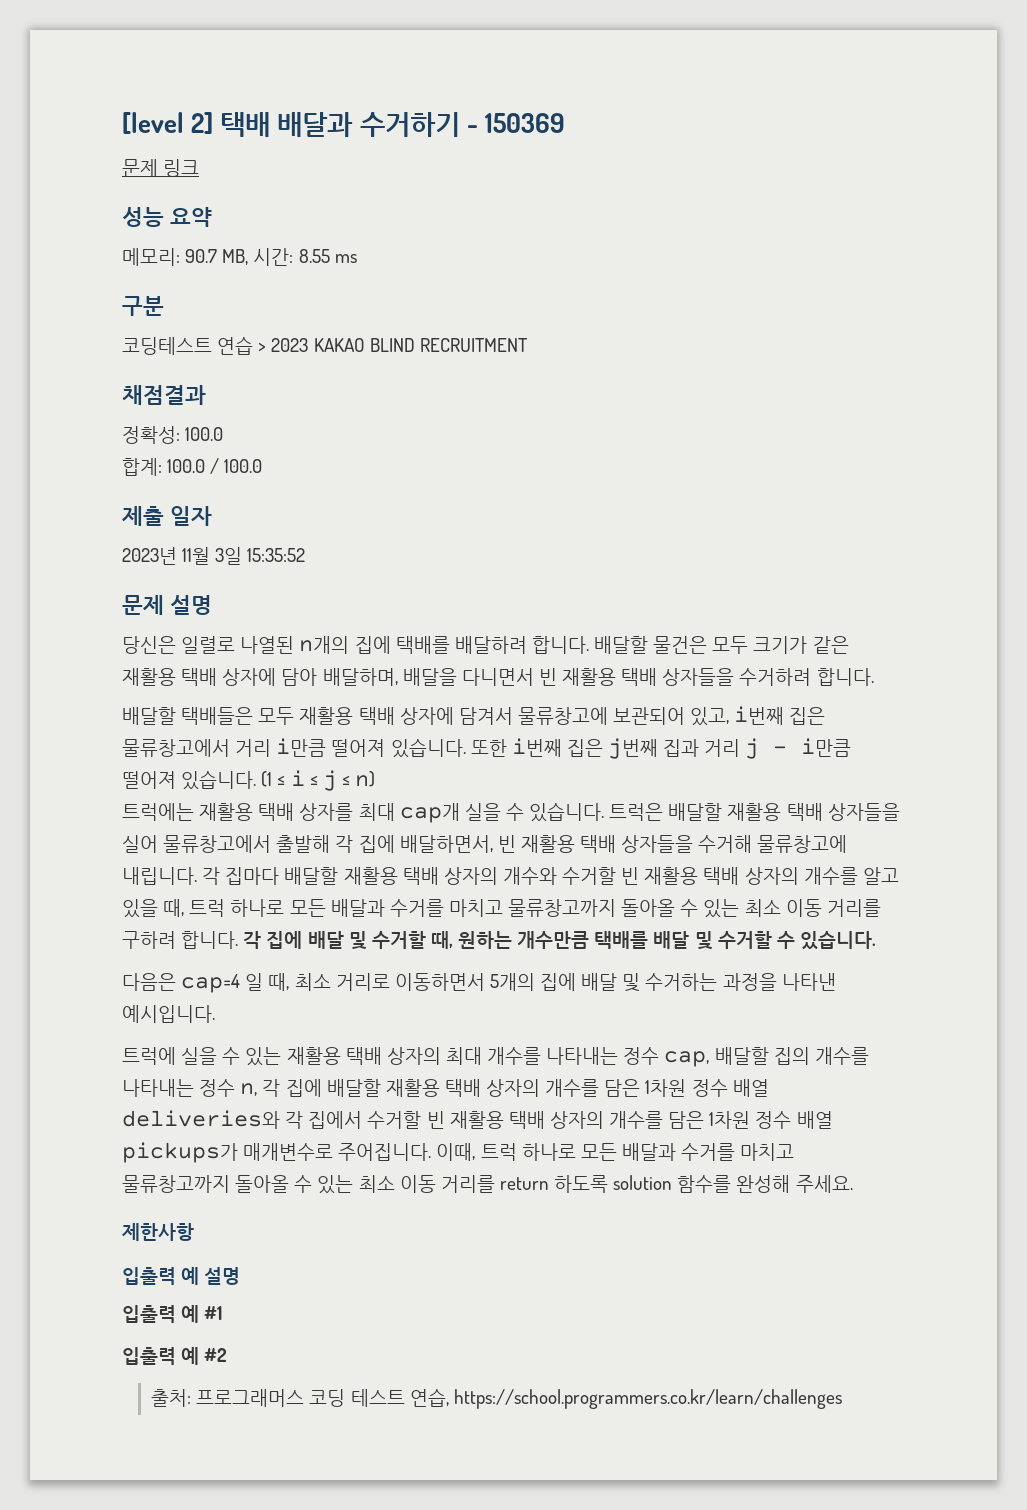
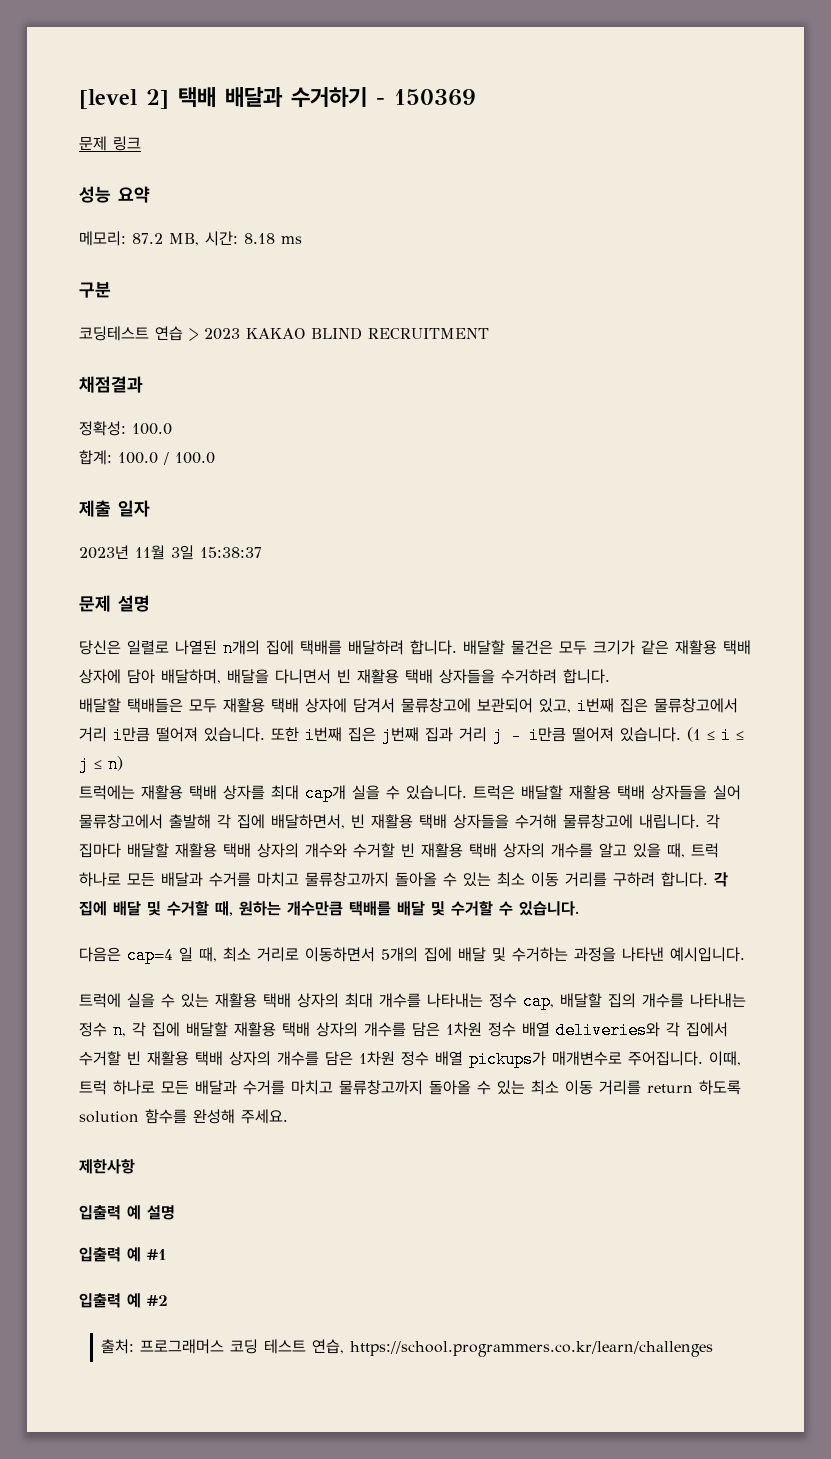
[185,249,218,263] 90.7 -> [132,233,163,244] 87.2
[298,249,330,263] 8.55 -> [244,233,275,244] 8.18
[247,548,306,562] 15:35:52 -> [200,547,262,558] 15:38:37

